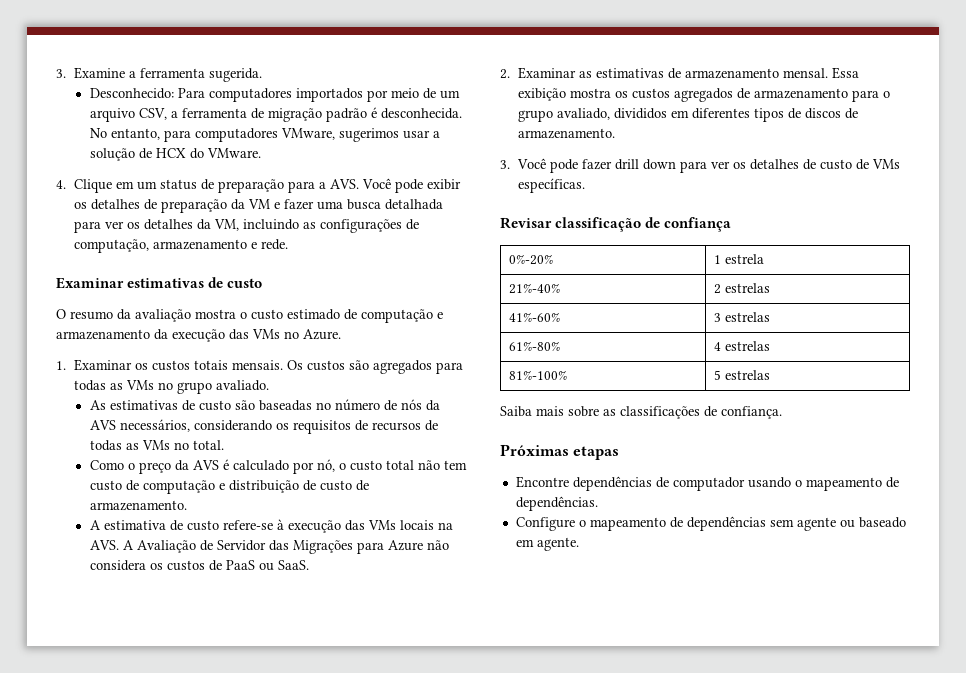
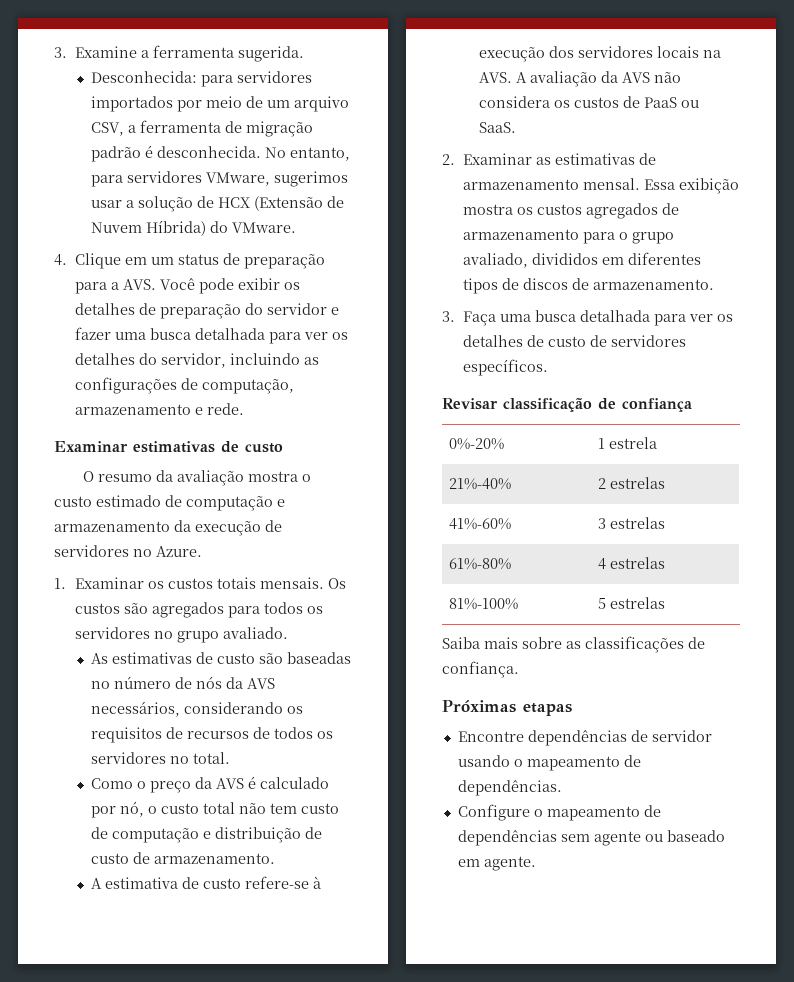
[89,88,292,102] Desconhecido: Para computadores -> [91,71,313,87] Desconhecida: para servidores
[194,128,278,142] computadores -> [127,171,203,183] servidores
(186, 153) none -> [254,196,345,211] [91,220,207,236] (Extensão de Nuvem Híbrida)
[230,199,270,210] da VM -> [245,303,328,315] do servidor
[196,219,239,231] da VM, -> [139,353,227,368] do servidor,
[229,329,280,340] das VMs -> [265,520,282,532] [54,545,129,557] de servidores
[73,380,154,391] todas as VMs -> [264,602,324,614] [75,627,151,639] todos os servidores
[89,440,170,451] todas as VMs -> [274,727,334,739] [91,752,167,764] todos os servidores
[344,520,396,531] das VMs -> [549,46,654,58] dos servidores
[136,540,423,554] Avaliação de Servidor das Migrações para Azure -> [530,71,651,87] avaliação da AVS
[516,158,676,173] Você pode fazer drill down -> [463,310,651,326] Faça uma busca detalhada
[871,159,900,169] [517,178,585,193] VMs específicas. -> [611,335,687,347] [463,359,549,376] servidores específicos.
[672,477,745,491] computador -> [651,730,712,742] servidor

